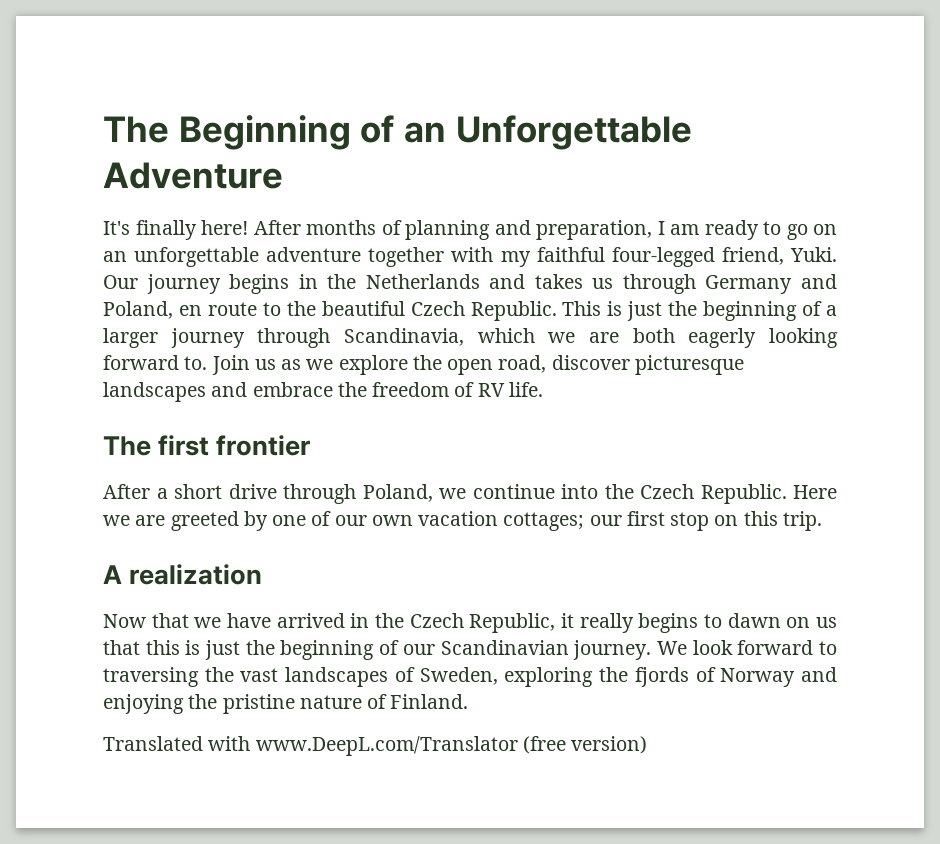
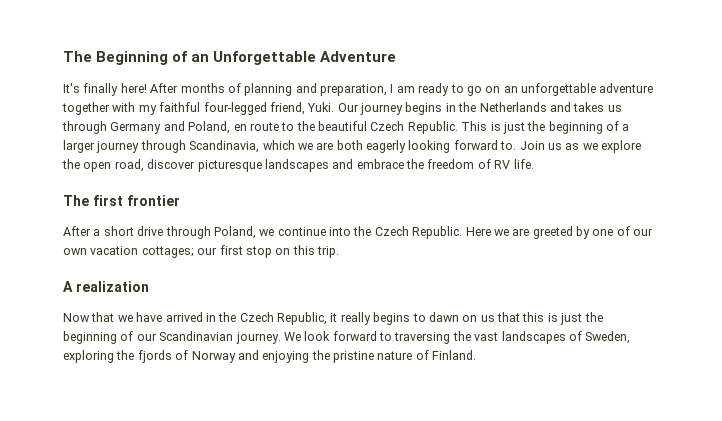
[103,736,648,756] // Translated with www.DeepL.com/Translator (free version) -> (477, 355) none

